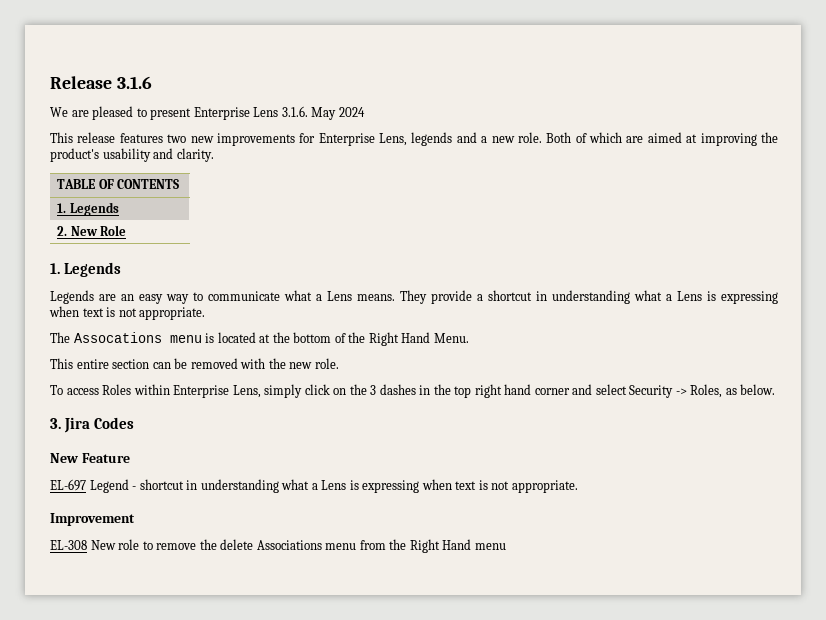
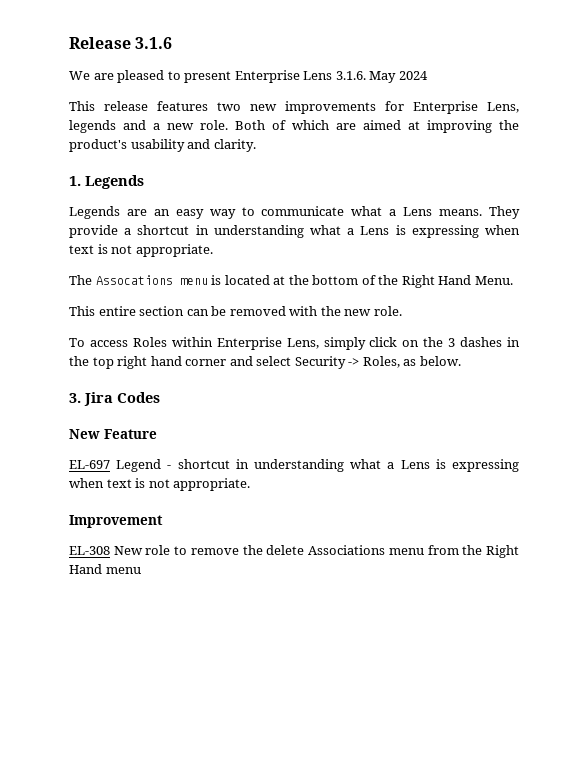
[57,179,180,189] [57,202,119,216] [57,225,127,236] // TABLE OF CONTENTS // 1. Legends // 2. New Role -> (256, 145) none

